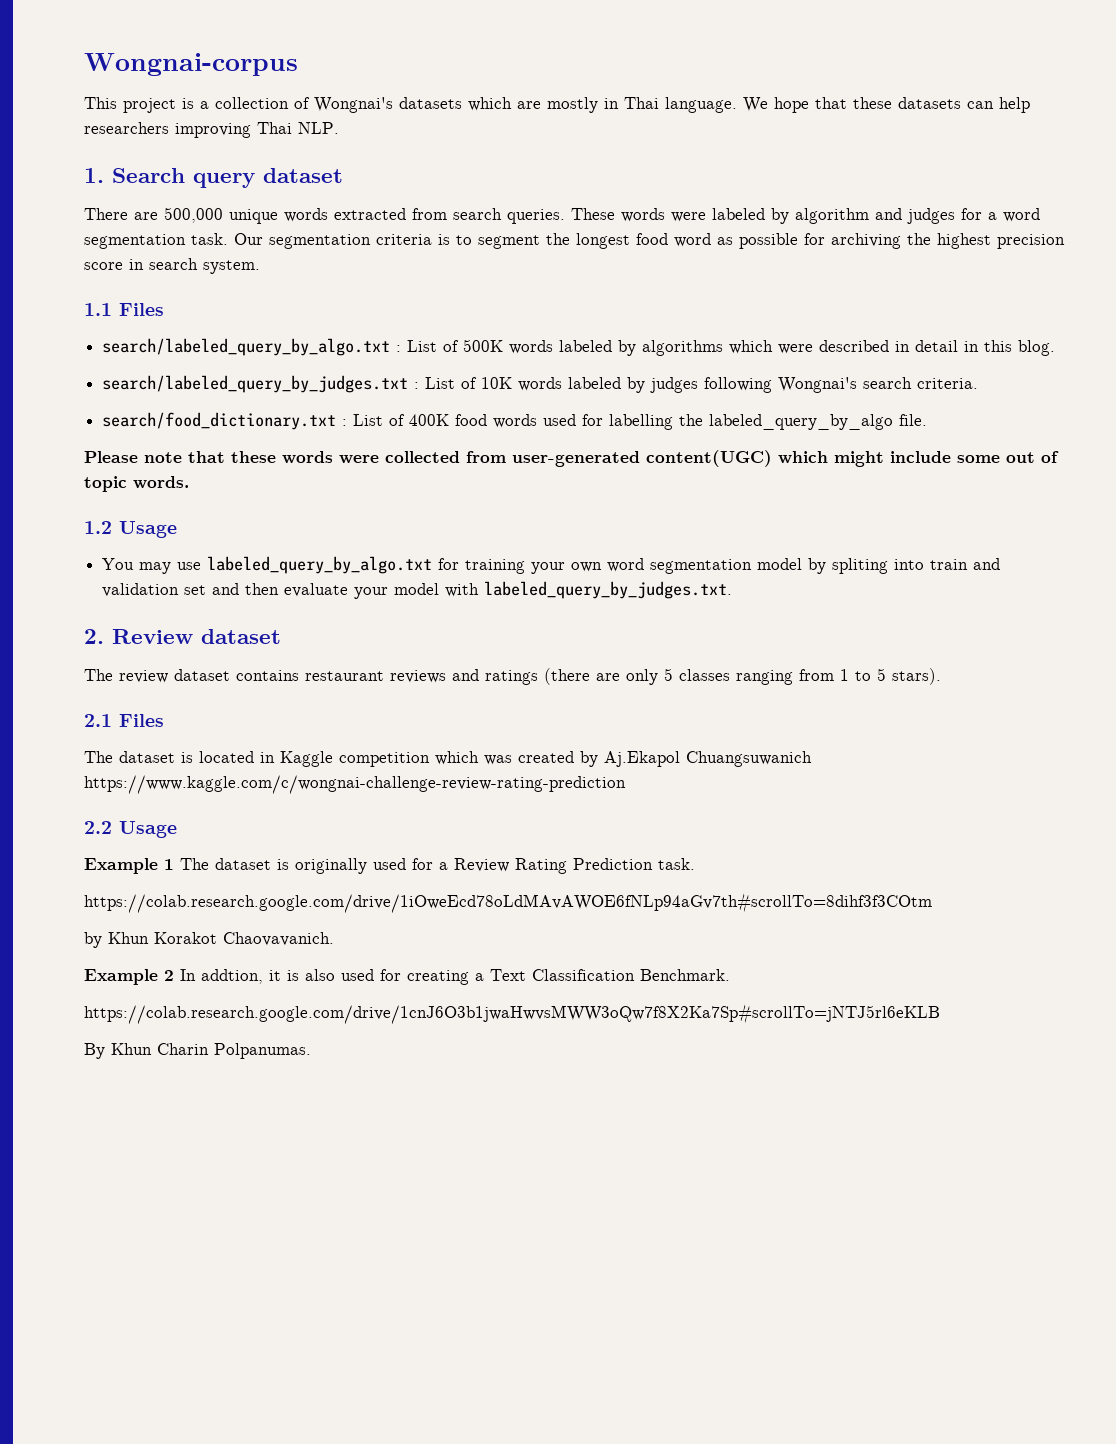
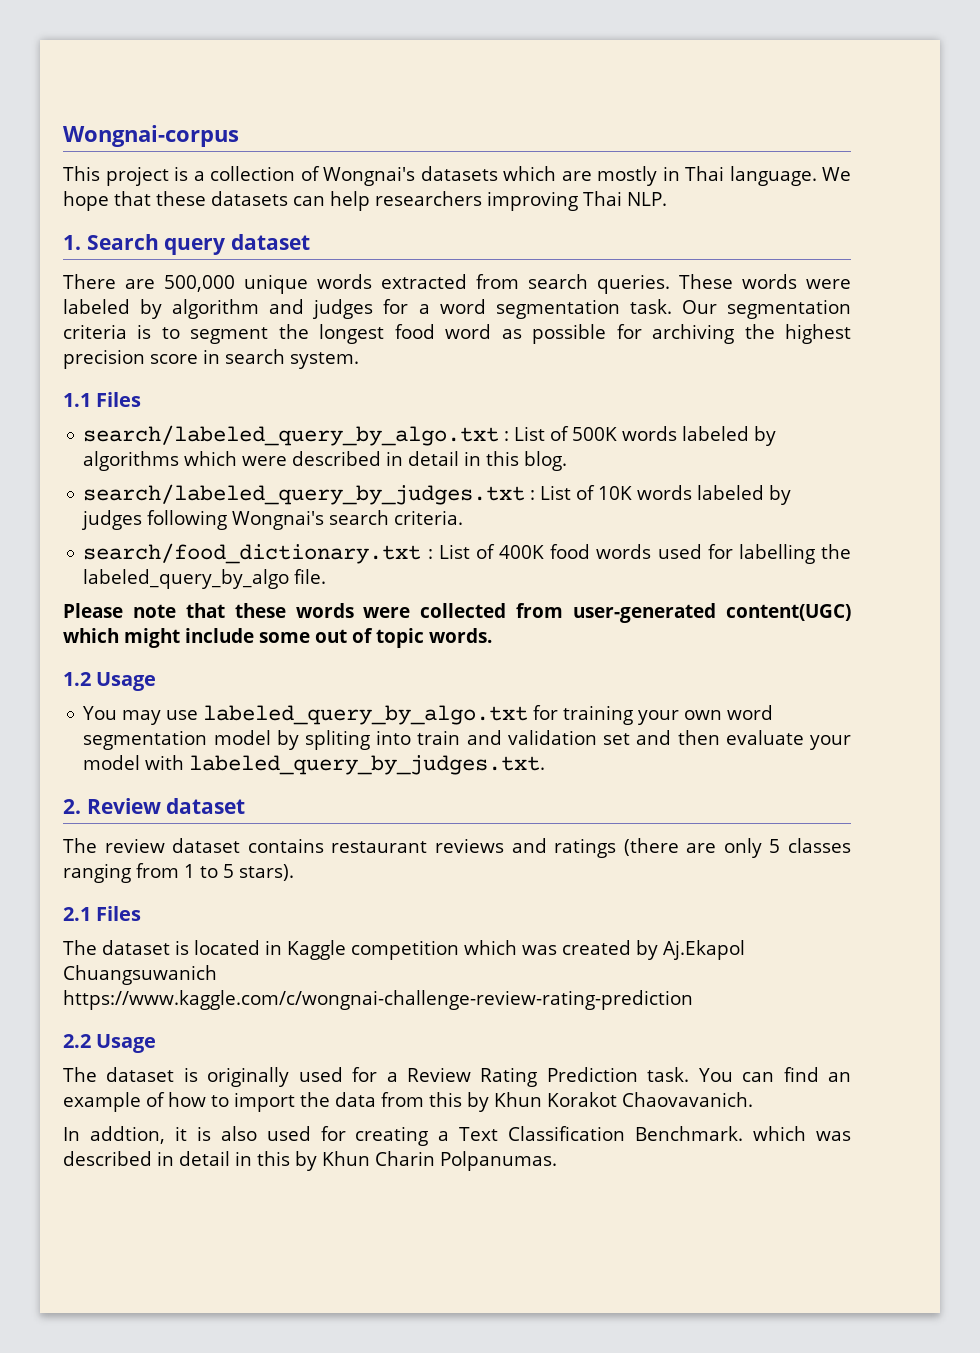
[84,858,174,874] Example 1 -> (157, 1043) none
[84,893,932,913] // https://colab.research.google.com/drive/1iOweEcd78oLdMAvAWOE6fNLp94aGv7th#scrollTo=8dihf3f3COtm // -> [698,1067,851,1082] [63,1092,462,1112] You can find an example of how to import the data from this
[84,969,174,985] Example 2 -> (753, 1099) none
[84,1004,940,1024] [84,1043,105,1059] // https://colab.research.google.com/drive/1cnJ6O3b1jwaHwvsMWW3oQw7f8X2Ka7Sp#scrollTo=jNTJ5rl6eKLB // By -> [753,1126,851,1141] [63,1151,317,1171] which was described in detail in this by

